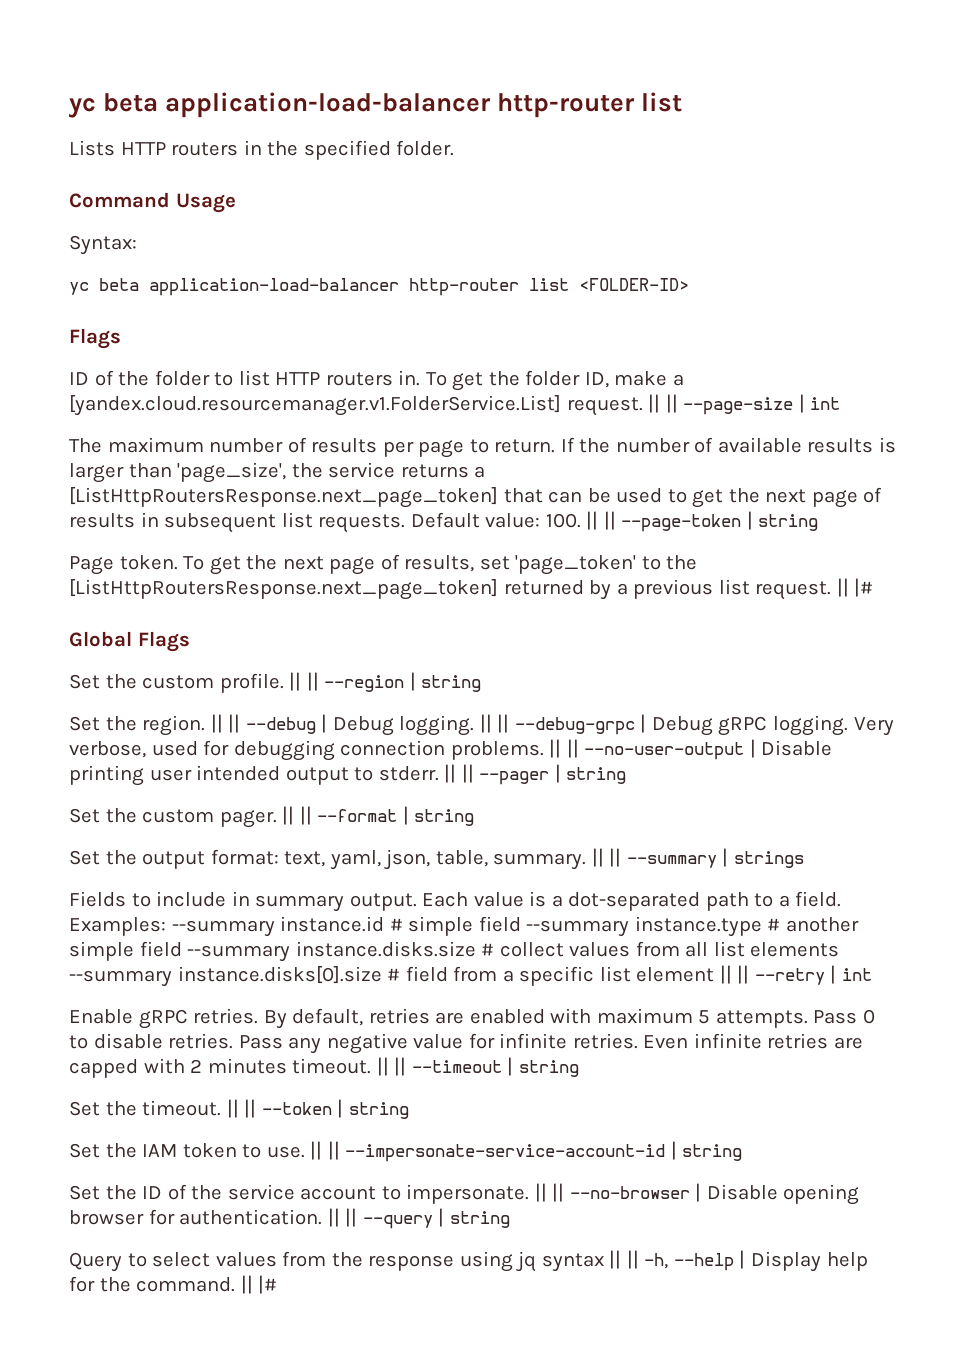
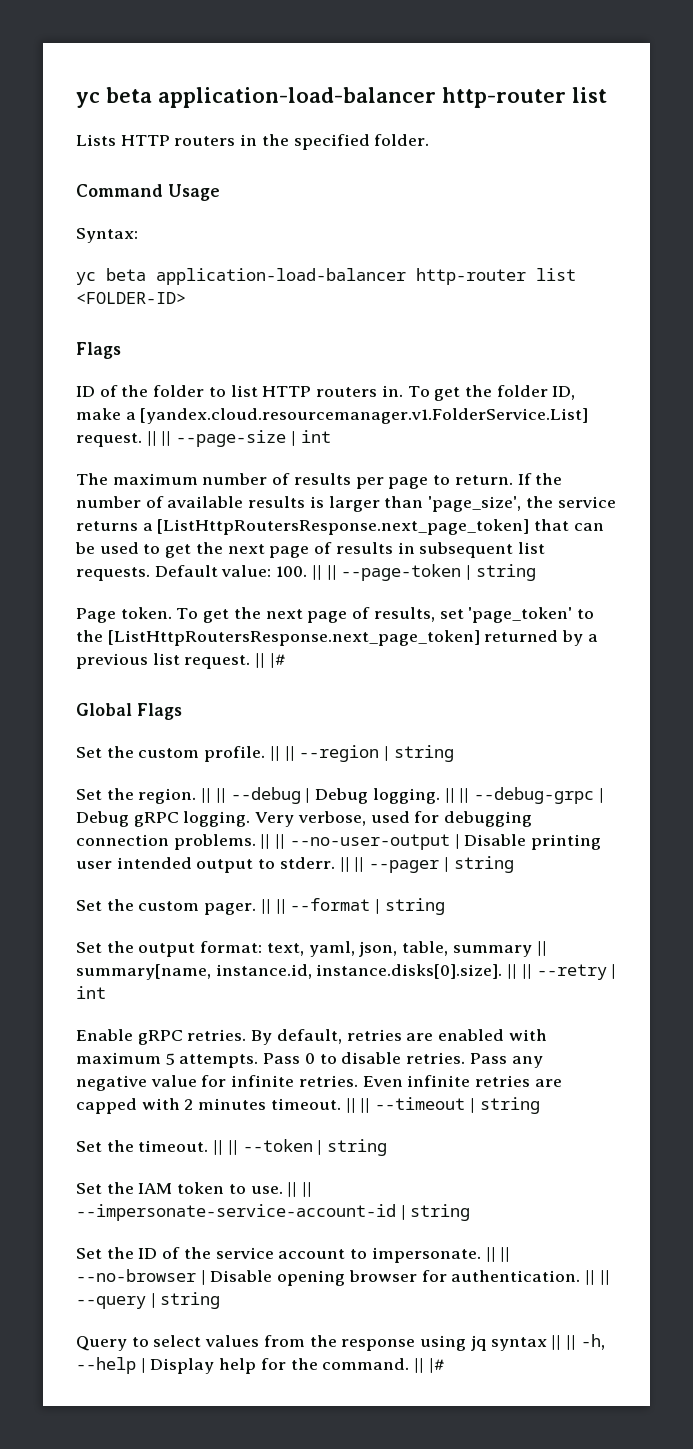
[493,848,804,870] [69,891,842,912] [69,916,859,937] [69,941,840,962] [69,966,715,987] summary. || || --summary | strings // Fields to include in summary output. Each value is a dot-separated path to a field. Examples: --summary instance.id # simple field --summary instance.type # another simple field --summary instance.disks.size # collect values from all list elements --summary instance.disks[0].size # field from a specific list element -> [452,941,547,957] [76,964,503,980] summary || summary[name, instance.id, instance.disks[0].size].

